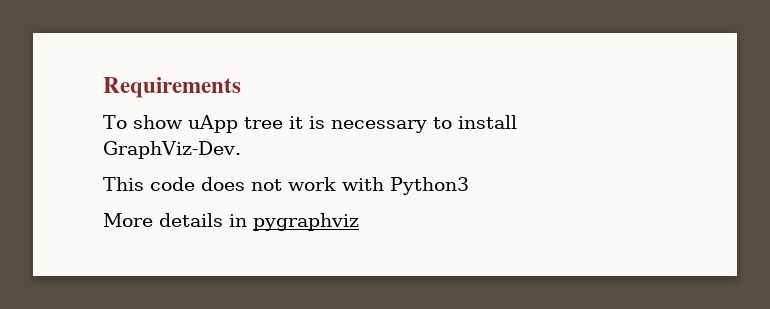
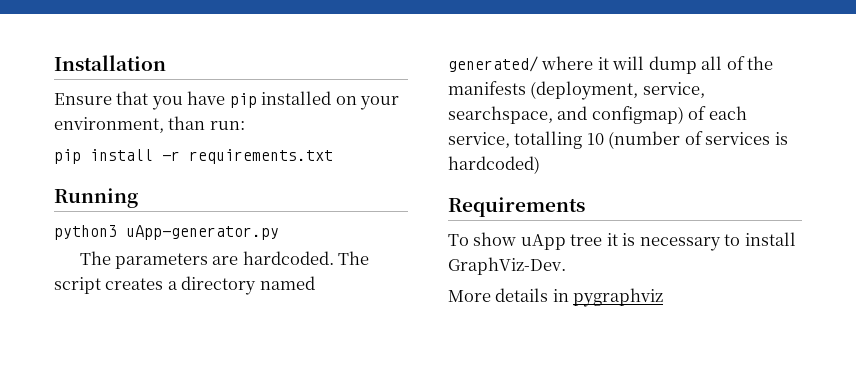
(103, 87) none -> [54,55,166,71] [54,91,400,110] [54,116,245,133] [54,149,333,164] [54,188,138,208] [54,225,279,240] [79,251,370,269] [54,276,315,295] [448,56,774,74] [448,81,705,100] [448,106,747,124] [448,131,788,149] [448,156,540,174] Installation // Ensure that you have pip installed on your environment, than run: // pip install -r requirements.txt // Running // python3 uApp-generator.py // The parameters are hardcoded. The script creates a directory named generated/ where it will dump all of the manifests (deployment, service, searchspace, and configmap) of each service, totalling 10 (number of services is hardcoded) //
[103,177,469,195] // This code does not work with Python3 -> (566, 266) none

